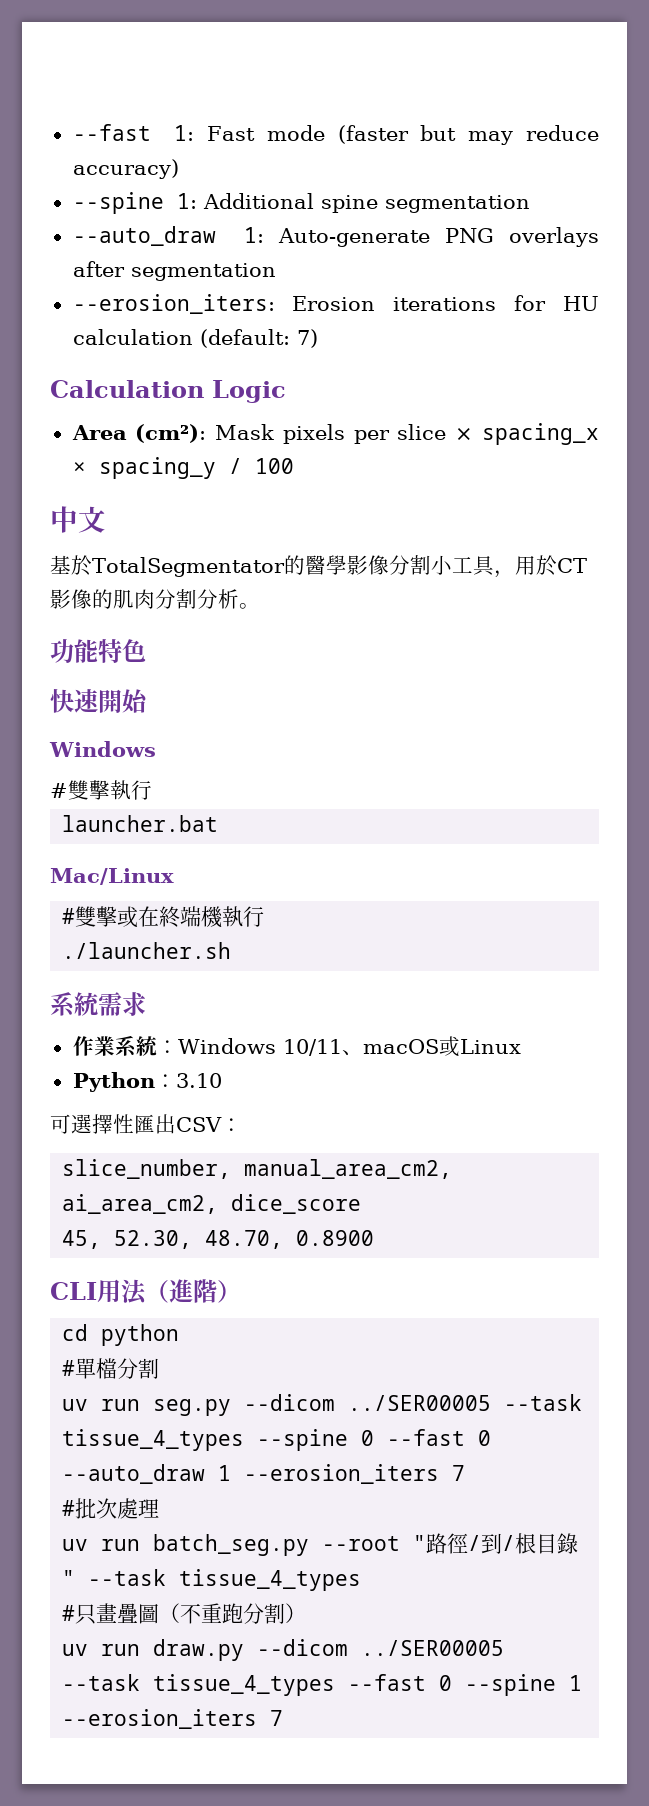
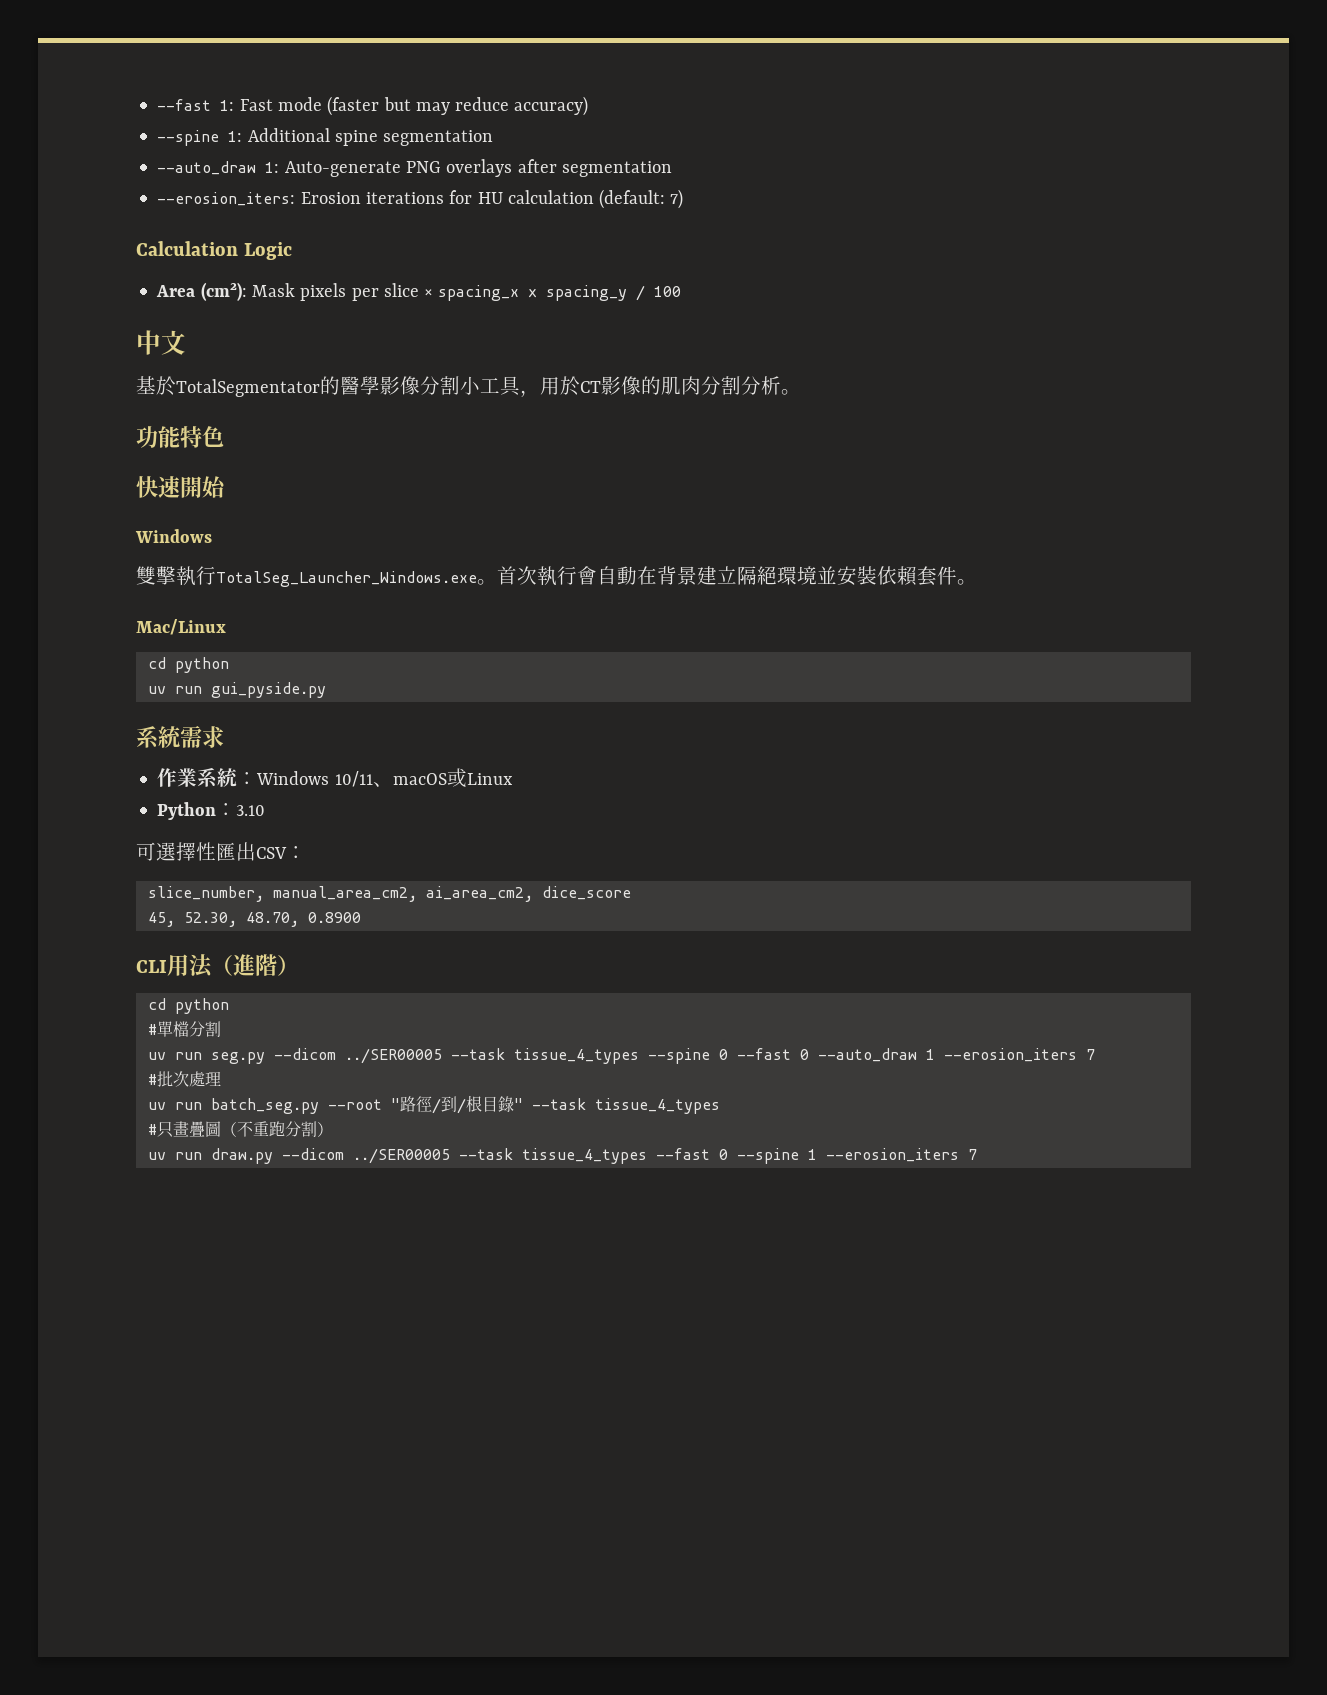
[50,783,68,798] # -> (212, 536) none
[62,815,219,832] [50,868,174,885] [62,906,265,928] [62,942,232,959] // launcher.bat // Mac/Linux // #雙擊或在終端機執行 // ./launcher.sh -> [216,566,977,587] [136,619,226,635] [147,657,229,673] [147,682,326,698] TotalSeg_Launcher_Windows.exe。首次執行會自動在背景建立隔絕環境並安裝依賴套件。 // Mac/Linux // cd python // uv run gui_pyside.py

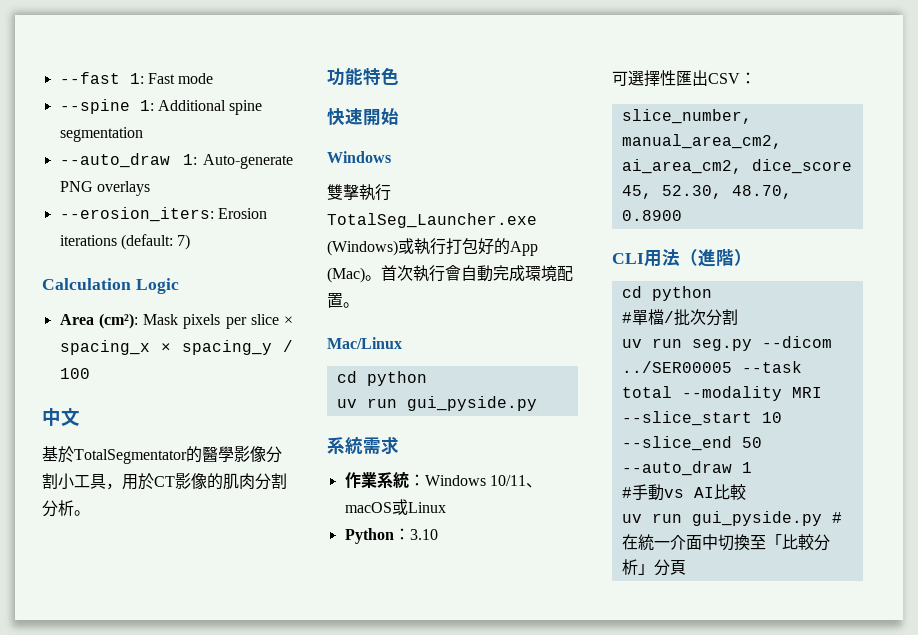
[327,96,589,116] (faster but may reduce accuracy) -> (214, 78) none
[517,159,672,177] after segmentation -> (150, 188) none
[449,190,594,204] for HU calculation -> (117, 240) none
[216,566,957,587] TotalSeg_Launcher_Windows.exe。首次執行會自動在背景建立隔絕環境並安裝依賴套件 -> [327,213,537,228] [327,238,538,256] [327,265,573,283] [327,293,343,308] TotalSeg_Launcher.exe (Windows)或執行打包好的App (Mac)。首次執行會自動完成環境配置
(189, 1029) none -> [663,309,706,326] /批次
[513,1048,809,1064] tissue_4_types --spine 0 --fast 0 -> [621,386,822,401] [621,411,782,426] [621,436,762,451] total --modality MRI --slice_start 10 --slice_end 50
[943,1048,1095,1062] [147,1071,221,1087] [147,1095,720,1114] [147,1121,333,1138] [147,1148,977,1164] --erosion_iters 7 // #批次處理 // uv run batch_seg.py --root "路徑/到/根目錄" --task tissue_4_types // #只畫疊圖（不重跑分割） // uv run draw.py --dicom ../SER00005 --task tissue_4_types --fast 0 --spine 1 --erosion_iters 7 -> [621,484,746,501] [621,511,842,526] [621,534,830,551] [621,559,686,576] // #手動vs AI比較 // uv run gui_pyside.py #在統一介面中切換至「比較分析」分頁

